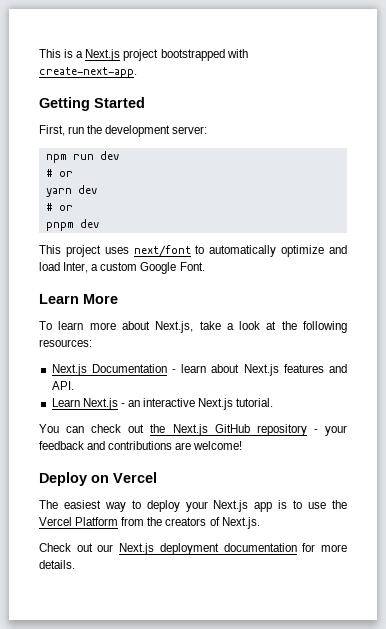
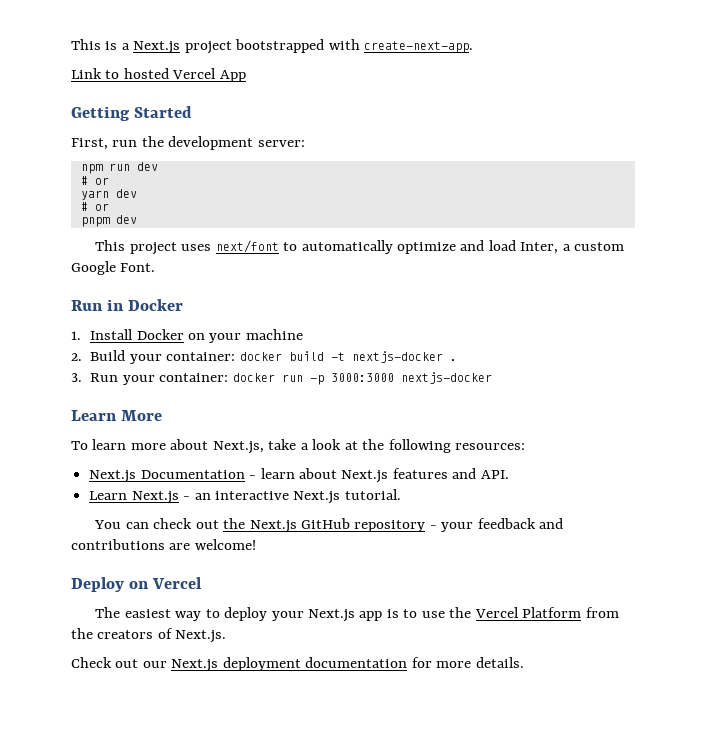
(137, 72) none -> [71,68,246,82] // Link to hosted Vercel App
(205, 266) none -> [71,299,184,311] [71,329,303,343] [71,350,457,364] [71,372,492,385] // Run in Docker // 1. Install Docker on your machine // 2. Build your container: docker build -t nextjs-docker . // 3. Run your container: docker run -p 3000:3000 nextjs-docker

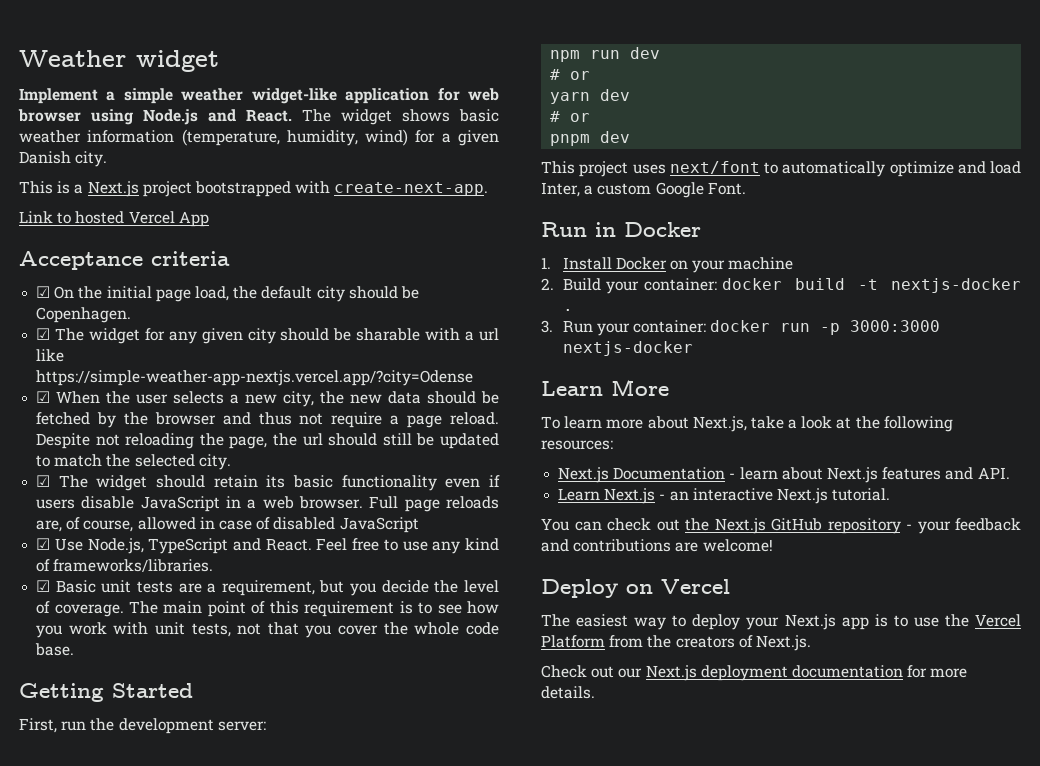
(71, 44) none -> [19,50,219,72] [19,88,499,104] [18,109,499,125] [19,129,499,146] [19,151,108,167] Weather widget // Implement a simple weather widget-like application for web browser using Node.js and React. The widget shows basic weather information (temperature, humidity, wind) for a given Danish city. //
(246, 76) none -> [19,251,230,270] [36,286,419,302] [36,307,132,323] [36,328,500,344] [36,349,65,362] [36,370,474,386] [36,391,500,407] [36,412,499,428] [36,433,499,449] [36,454,231,470] [36,475,500,491] [36,496,499,512] [36,517,419,533] [36,538,500,554] [36,559,214,572] [36,580,499,596] [36,601,499,617] [36,622,499,638] [35,643,75,656] // Acceptance criteria // ☑ On the initial page load, the default city should be Copenhagen. // ☑ The widget for any given city should be sharable with a url like https://simple-weather-app-nextjs.vercel.app/?city=Odense // ☑ When the user selects a new city, the new data should be fetched by the browser and thus not require a page reload. Despite not reloading the page, the url should still be updated to match the selected city. // ☑ The widget should retain its basic functionality even if users disable JavaScript in a web browser. Full page reloads are, of course, allowed in case of disabled JavaScript // ☑ Use Node.js, TypeScript and React. Feel free to use any kind of frameworks/libraries. // ☑ Basic unit tests are a requirement, but you decide the level of coverage. The main point of this requirement is to see how you work with unit tests, not that you cover the whole code base.

